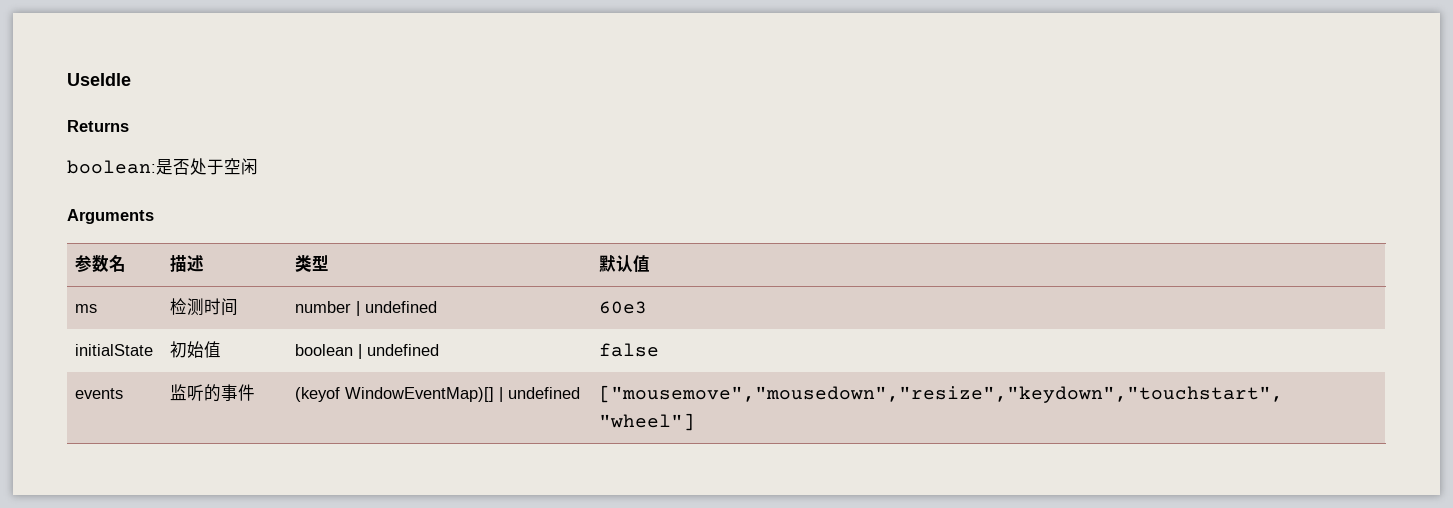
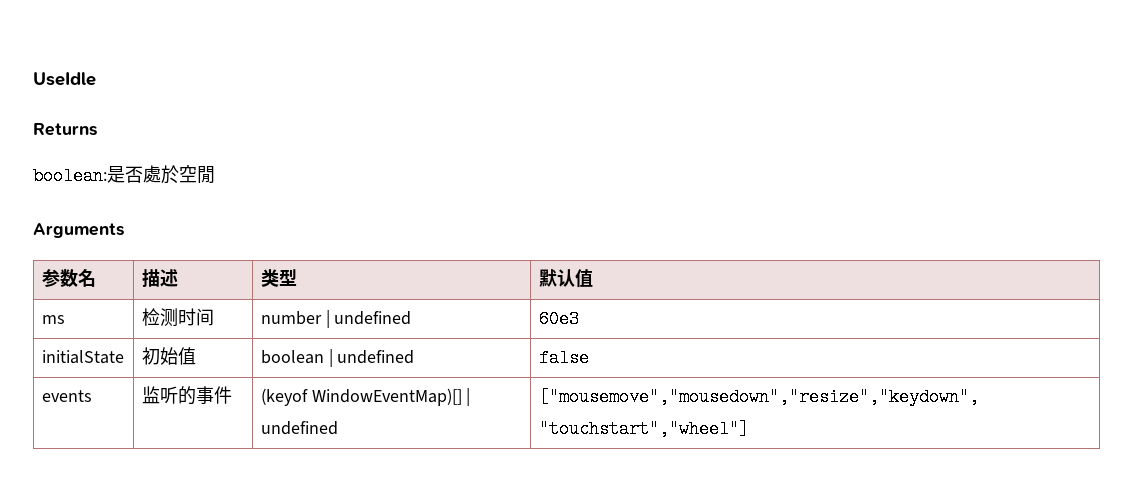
[190,158,258,175] 处于空闲 -> [143,165,215,184] 處於空閒

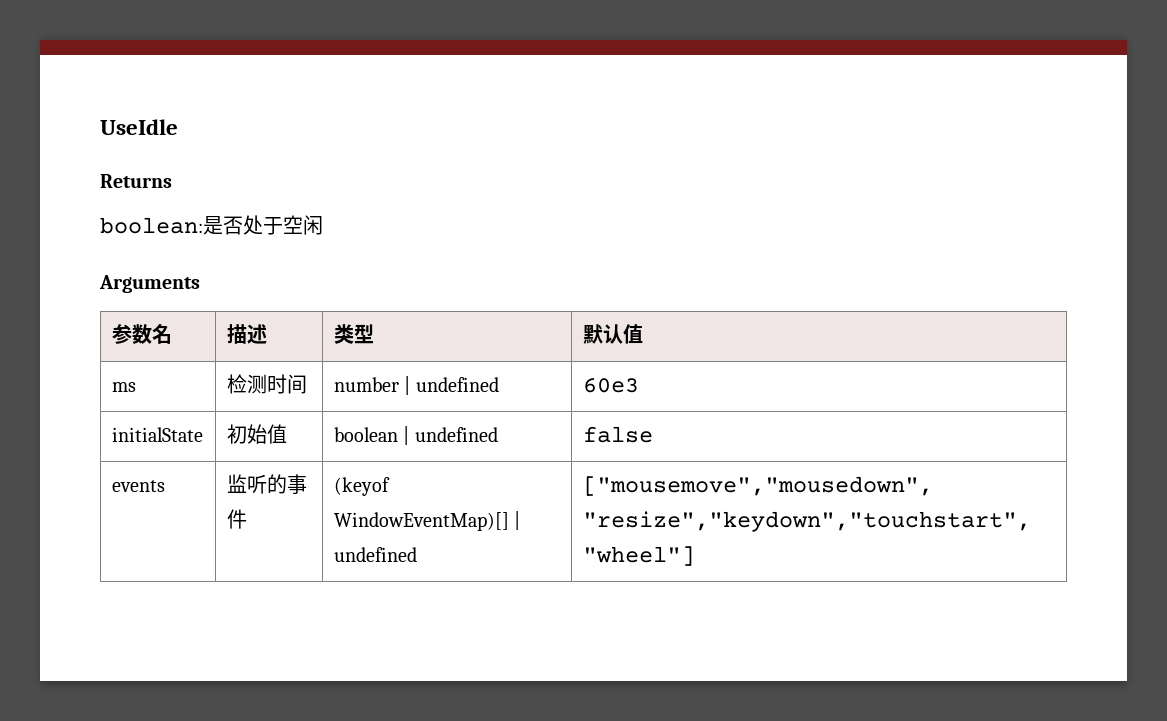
[143,165,215,184] 處於空閒 -> [243,215,323,235] 处于空闲

